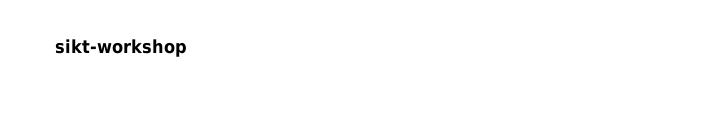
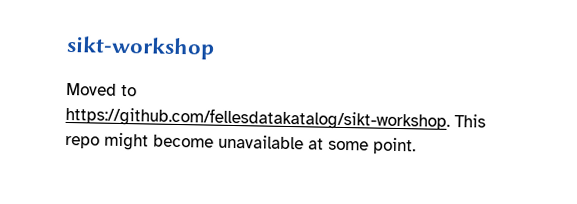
(187, 48) none -> [66,82,137,97] [65,105,486,131] [65,132,416,155] // Moved to https://github.com/fellesdatakatalog/sikt-workshop. This repo might become unavailable at some point.

